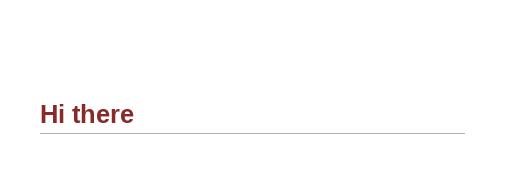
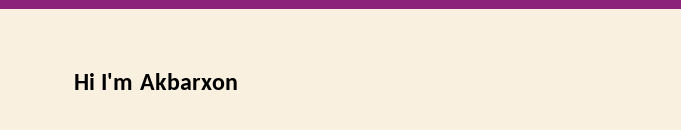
[72,104,134,123] there -> [101,73,238,90] I'm Akbarxon

